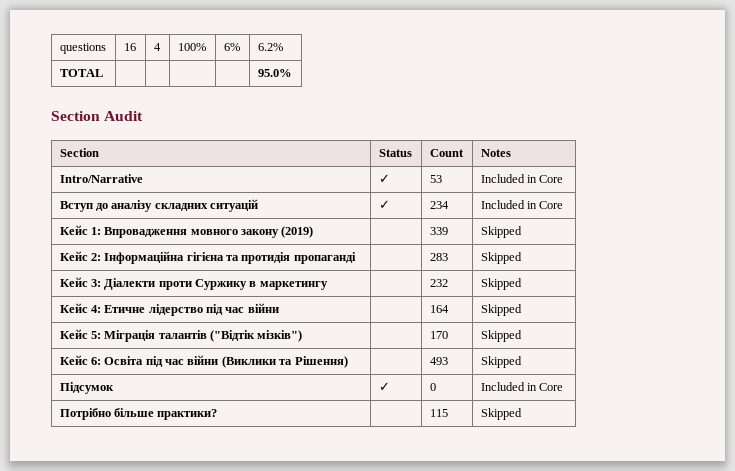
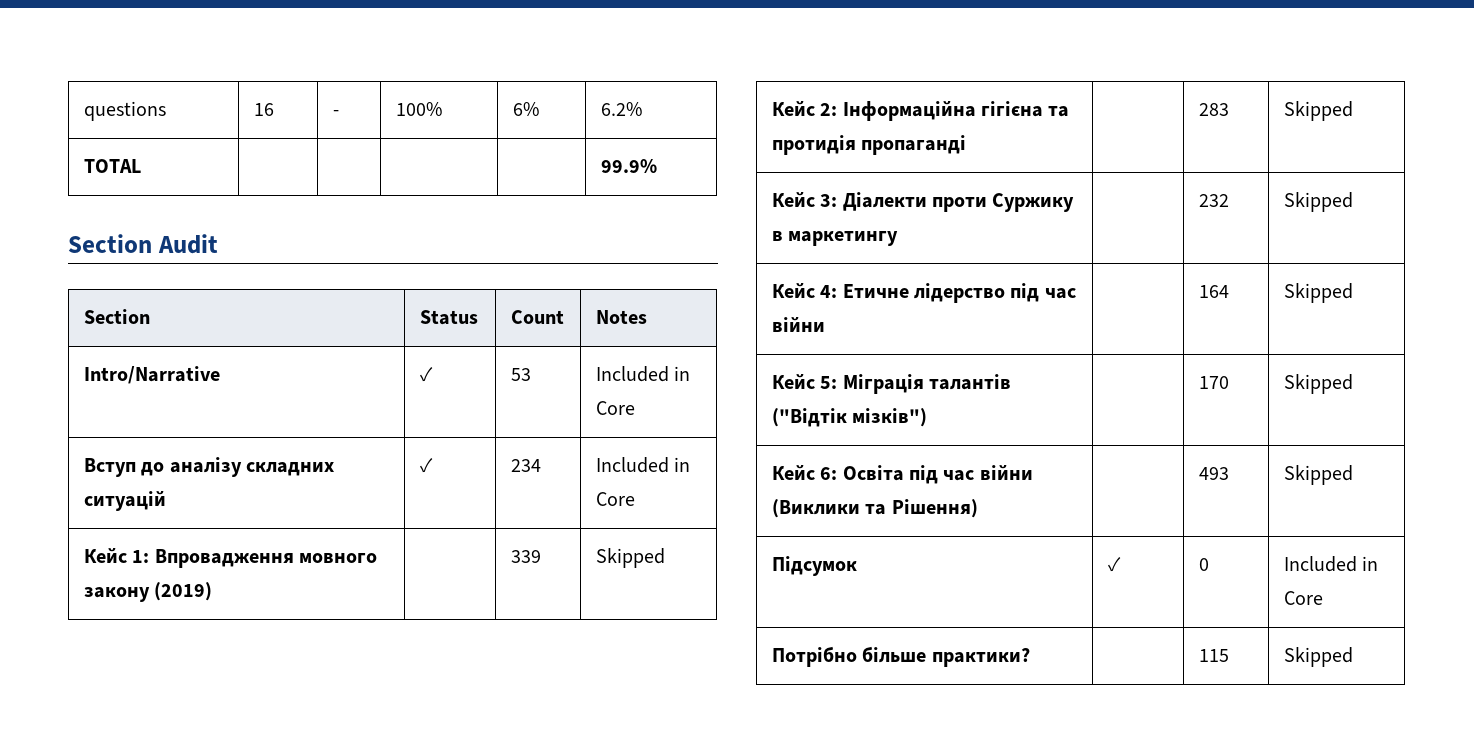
[153,43,161,51] 4 -> [332,110,339,116] -
[257,69,292,77] 95.0% -> [600,159,657,173] 99.9%

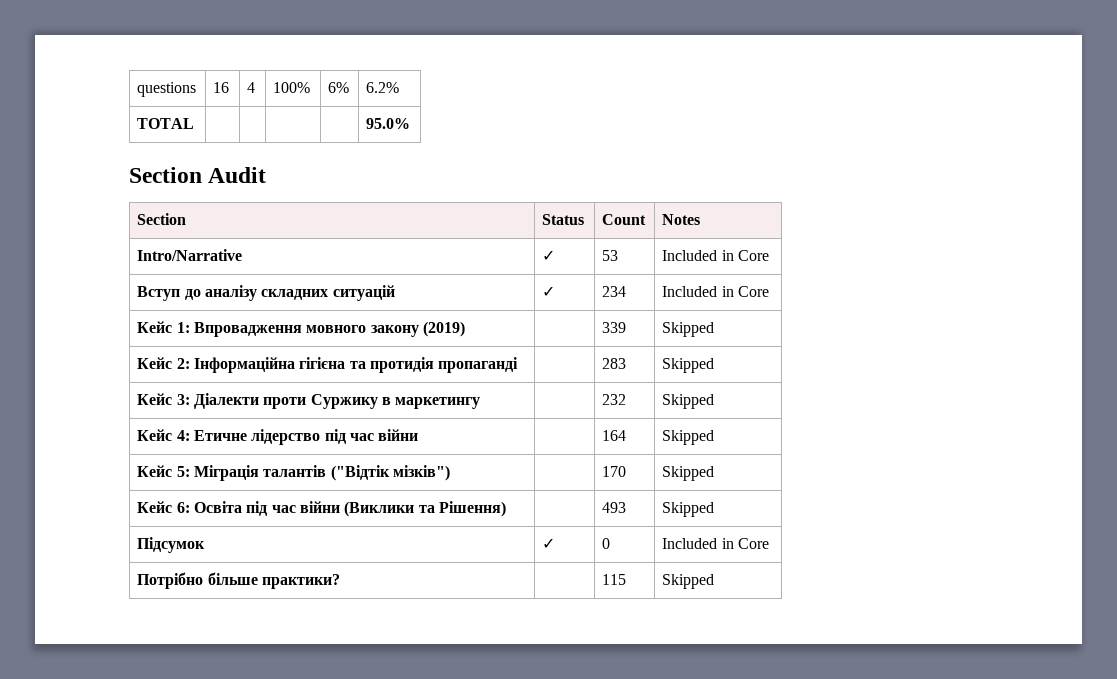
[332,110,339,116] - -> [247,82,256,93] 4
[600,159,657,173] 99.9% -> [366,118,411,129] 95.0%

